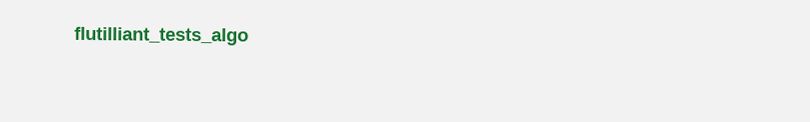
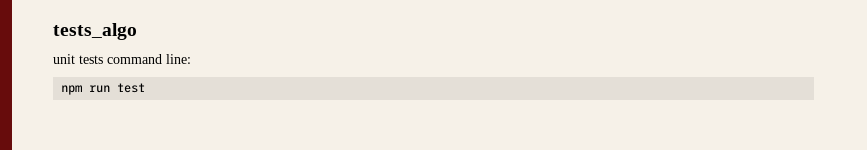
[74,26,249,46] flutilliant_tests_algo -> [53,23,137,40] [53,54,191,64] [61,83,146,95] tests_algo // unit tests command line: // npm run test

